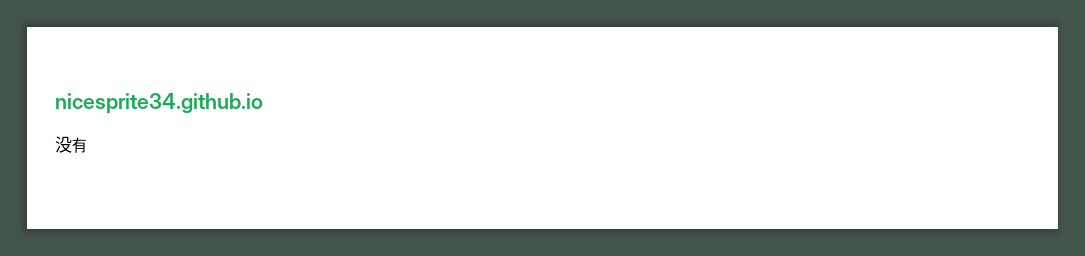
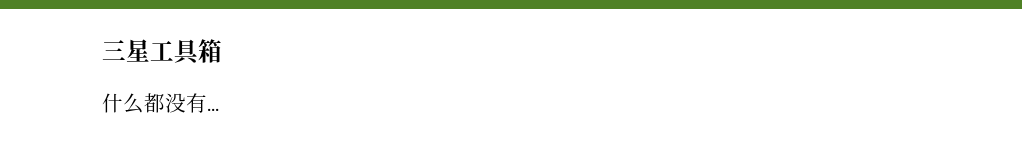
[55,93,263,114] [55,136,87,153] nicesprite34.github.io // 没有 -> [102,39,222,65] [102,93,219,114] 三星工具箱 // 什么都没有...

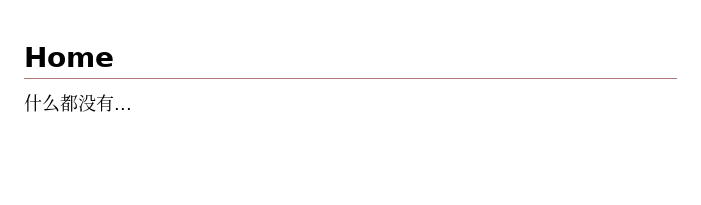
[102,39,222,65] 三星工具箱 -> [24,47,114,67] Home

